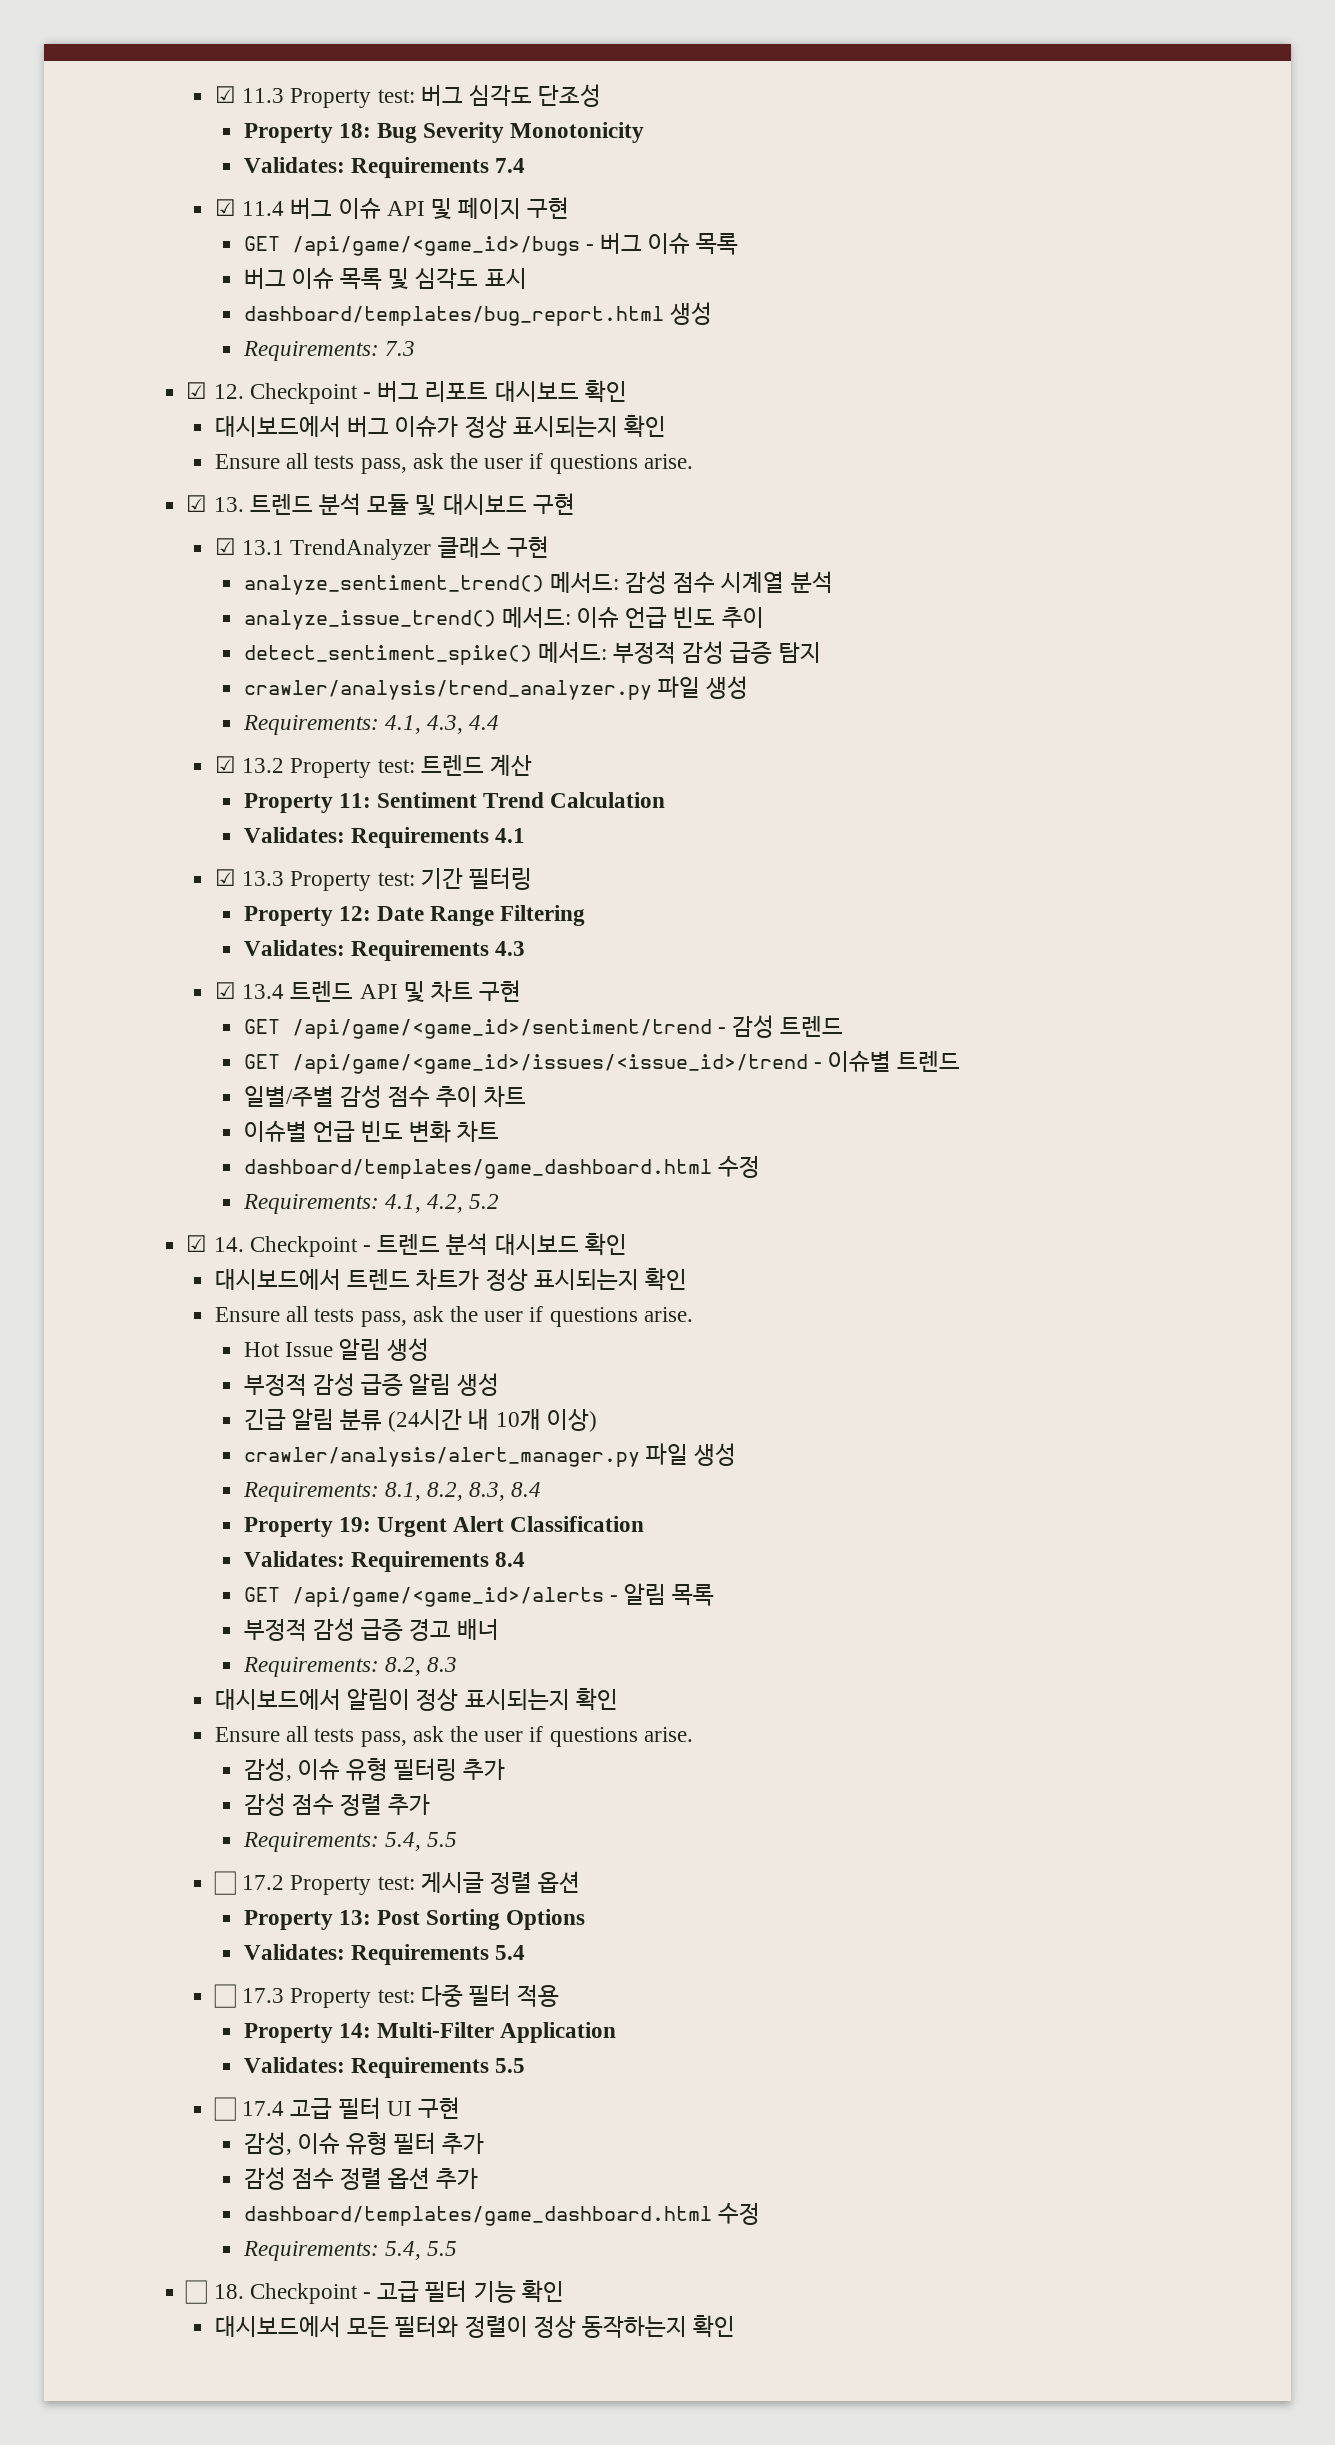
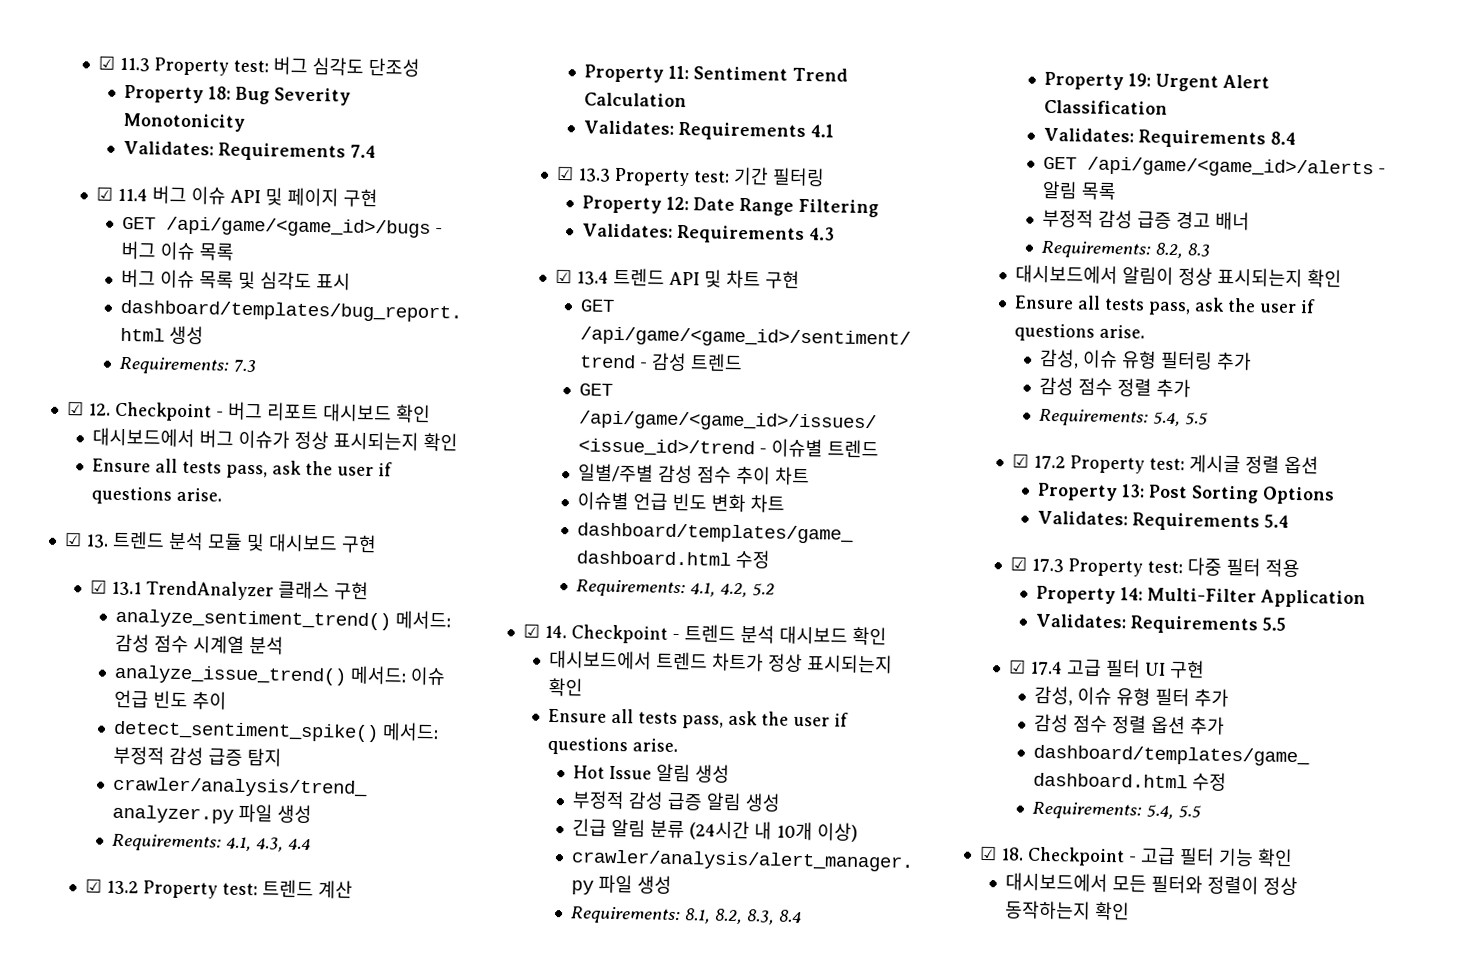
[213,1871,236,1895] ☐ -> [1012,453,1030,468] ☑
[213,1984,236,2008] ☐ -> [1010,556,1028,571] ☑
[213,2097,236,2121] ☐ -> [1009,659,1027,674] ☑
[185,2280,208,2304] ☐ -> [978,845,997,861] ☑

